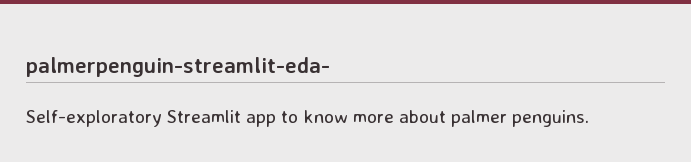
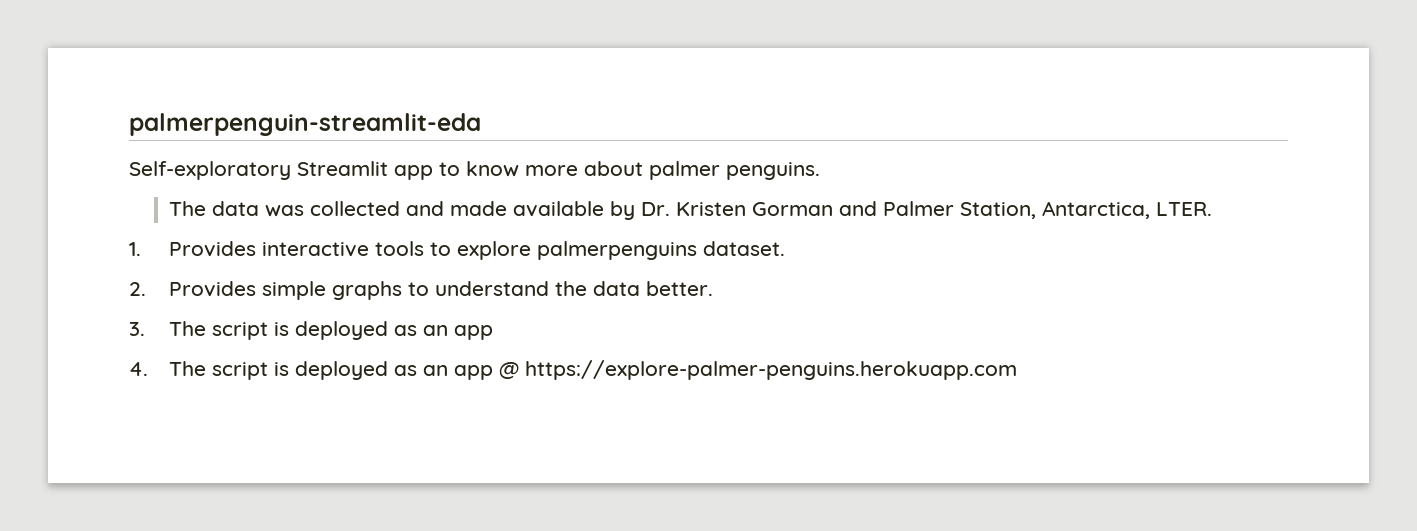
[26,57,330,77] palmerpenguin-streamlit-eda- -> [129,113,481,136] palmerpenguin-streamlit-eda
(590, 118) none -> [169,201,1213,220] [129,241,786,260] [129,281,714,300] [129,321,494,340] [129,360,1018,380] // The data was collected and made available by Dr. Kristen Gorman and Palmer Station, Antarctica, LTER. // 1. Provides interactive tools to explore palmerpenguins dataset. // 2. Provides simple graphs to understand the data better. // 3. The script is deployed as an app // 4. The script is deployed as an app @ https://explore-palmer-penguins.herokuapp.com

